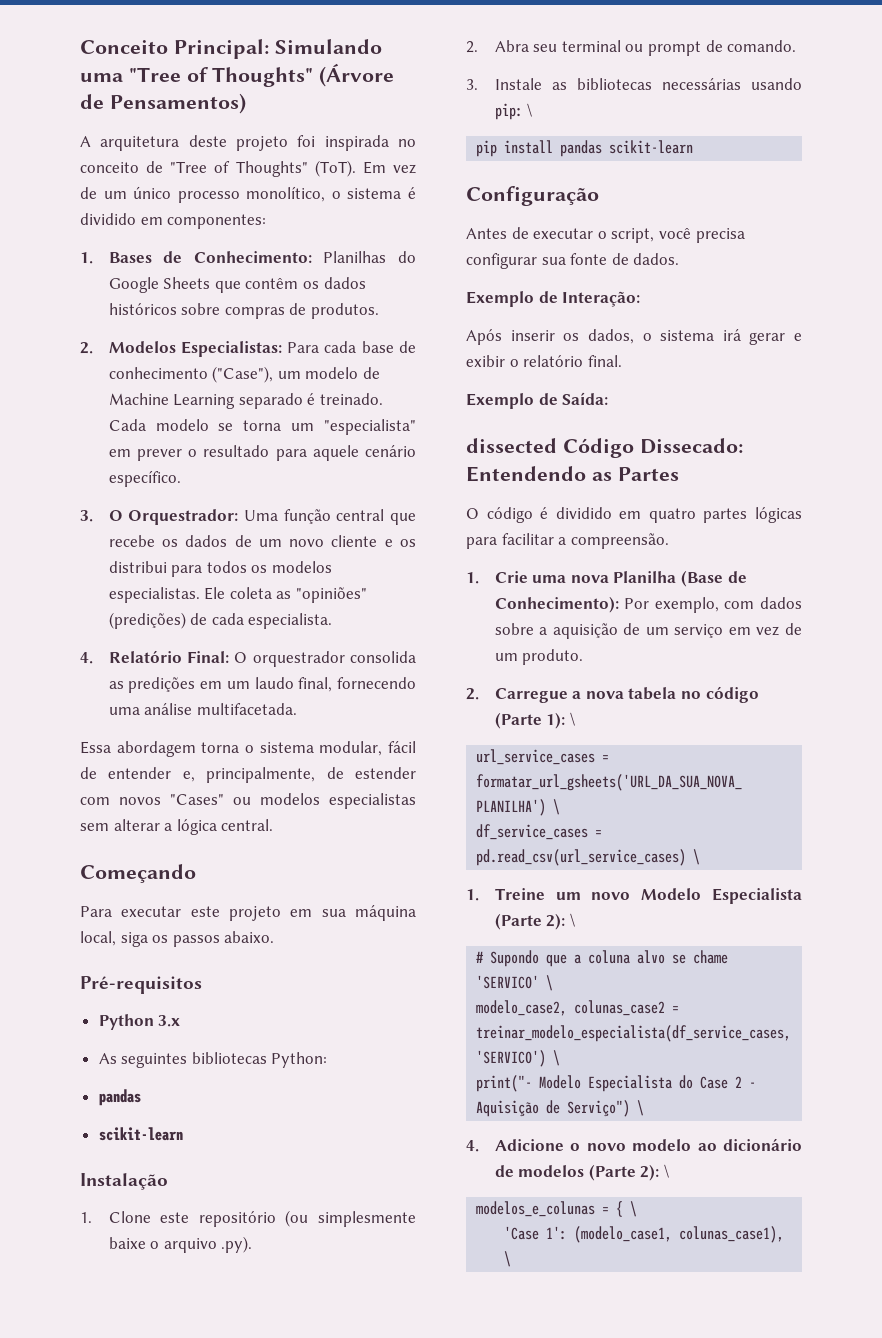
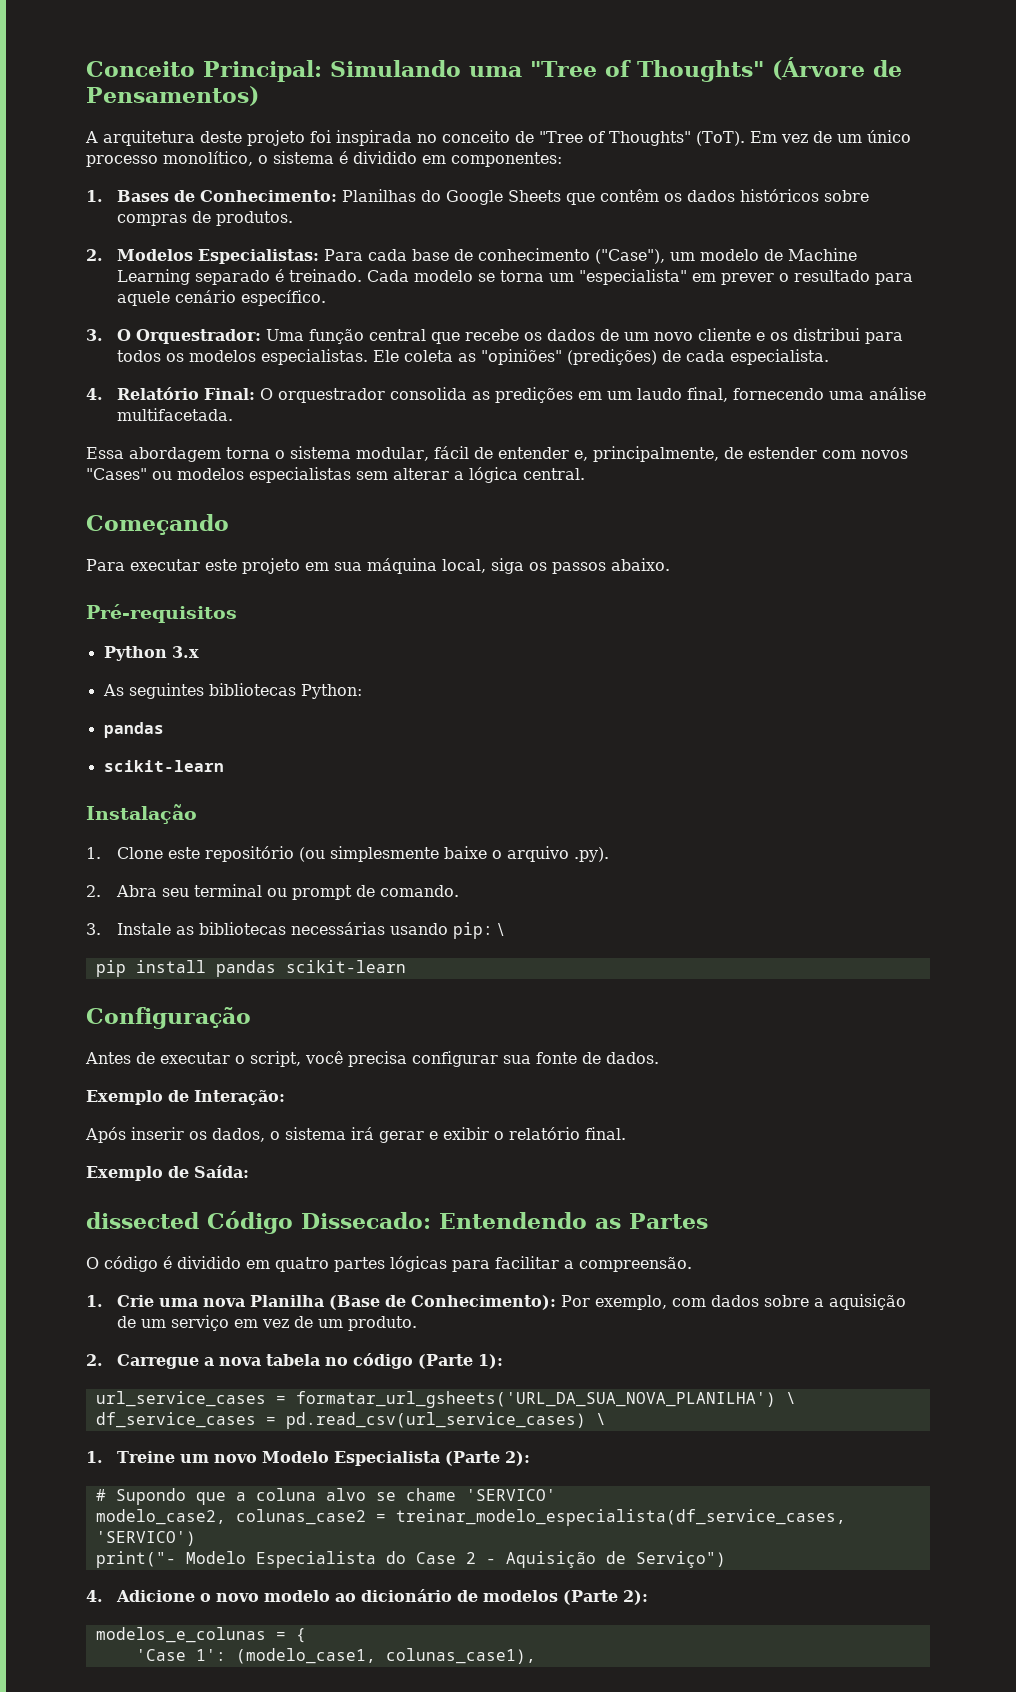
[569,712,575,726] \ -> (504, 1361) none
[569,913,575,927] \ -> (531, 1458) none
[546,975,554,991] \ -> (556, 1495) none
[553,1050,561,1066] \ -> (196, 1538) none
[637,1100,645,1116] \ -> (726, 1559) none
[664,1164,670,1178] \ -> (649, 1597) none
[630,1201,638,1217] \ -> (306, 1635) none
[504,1251,512,1267] \ -> (536, 1656) none

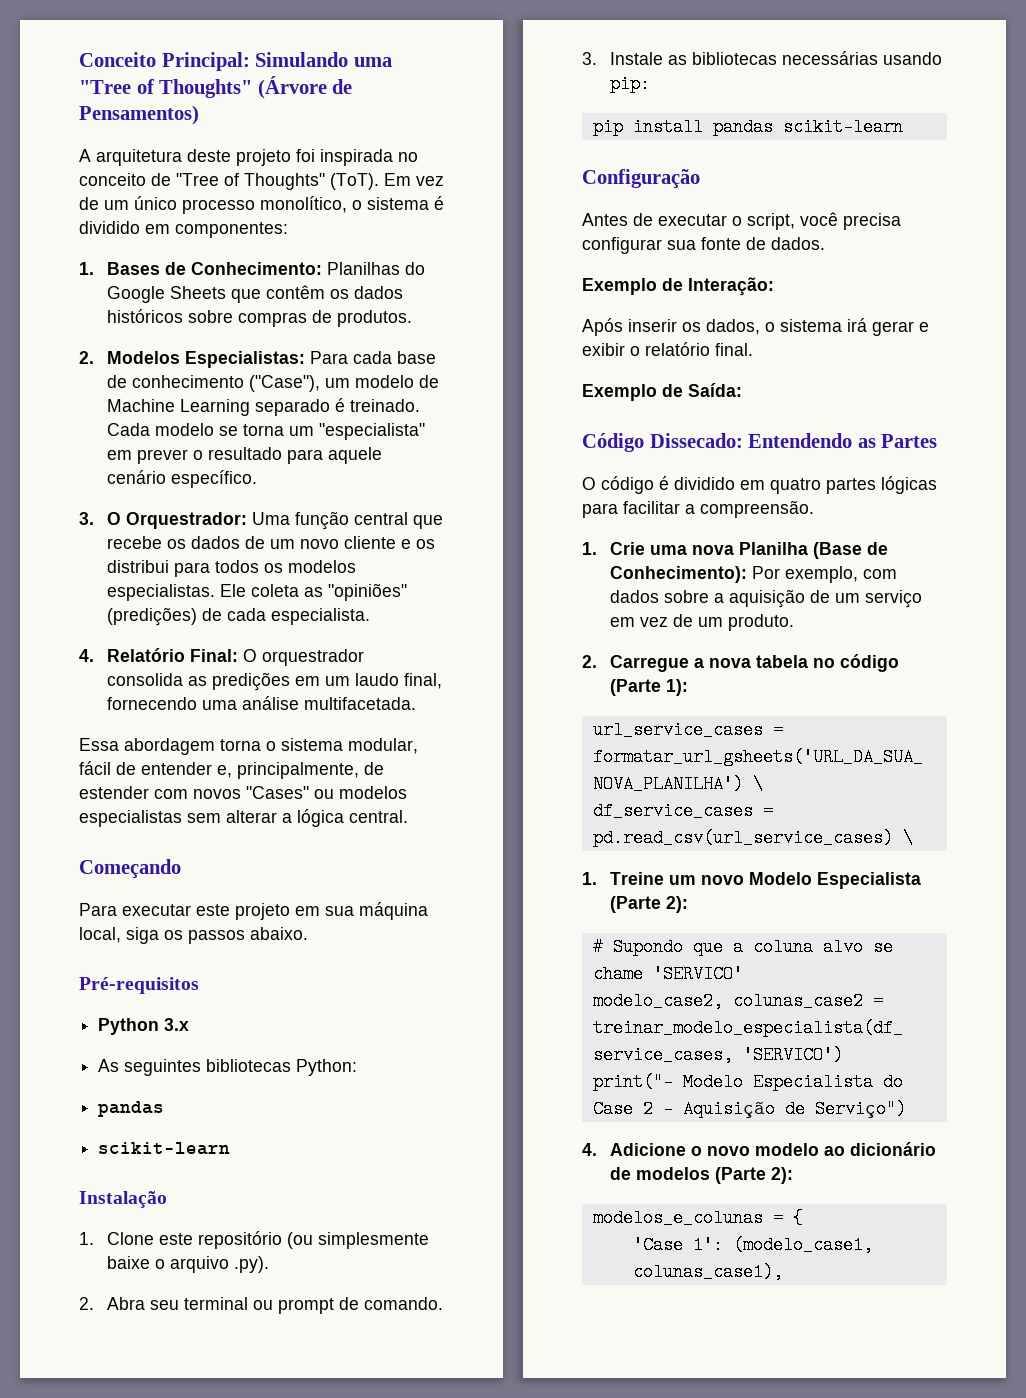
[498,923,505,936] \ -> (651, 84) none
[86,1212,199,1229] dissected -> (742, 390) none

